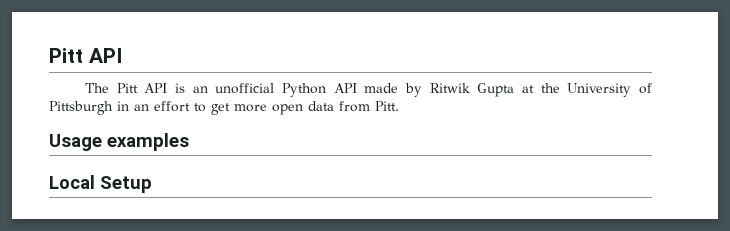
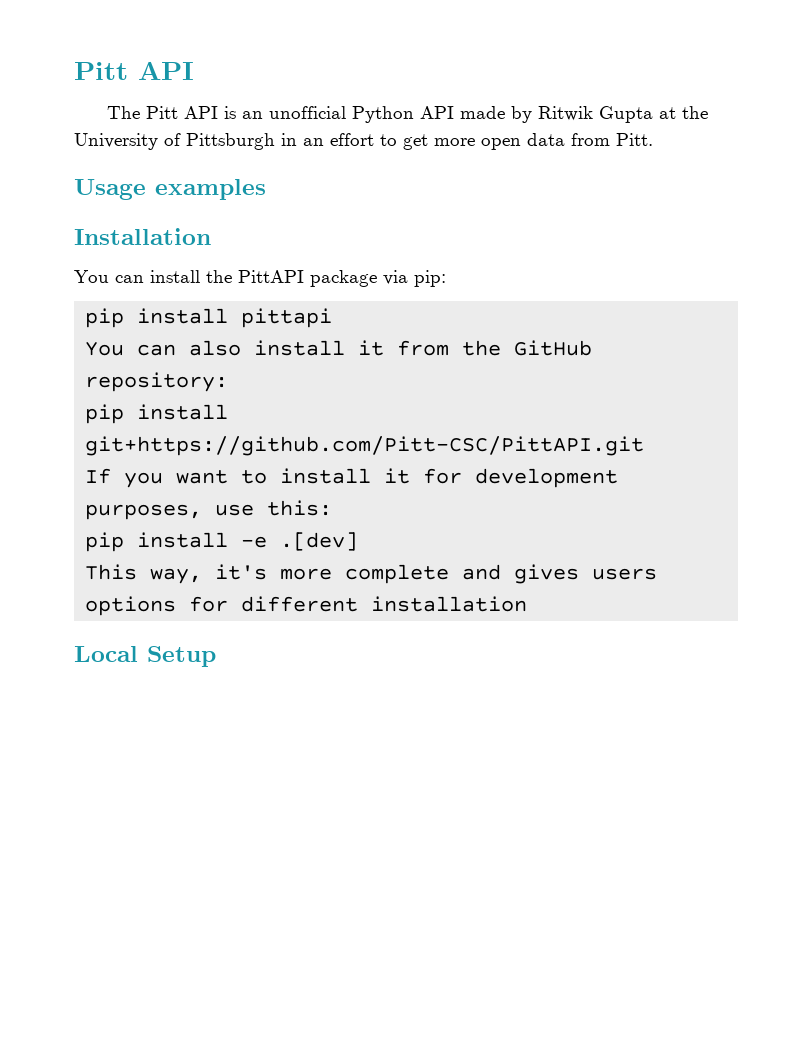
(189, 142) none -> [74,228,211,245] [74,270,446,287] [85,308,333,328] [85,340,593,356] [85,372,229,392] [85,404,229,424] [85,436,645,456] [85,468,619,488] [85,500,333,520] [85,532,359,552] [85,564,658,584] [85,596,528,616] // Installation // You can install the PittAPI package via pip: // pip install pittapi // You can also install it from the GitHub repository: // pip install git+https://github.com/Pitt-CSC/PittAPI.git // If you want to install it for development purposes, use this: // pip install -e .[dev] // This way, it's more complete and gives users options for different installation

